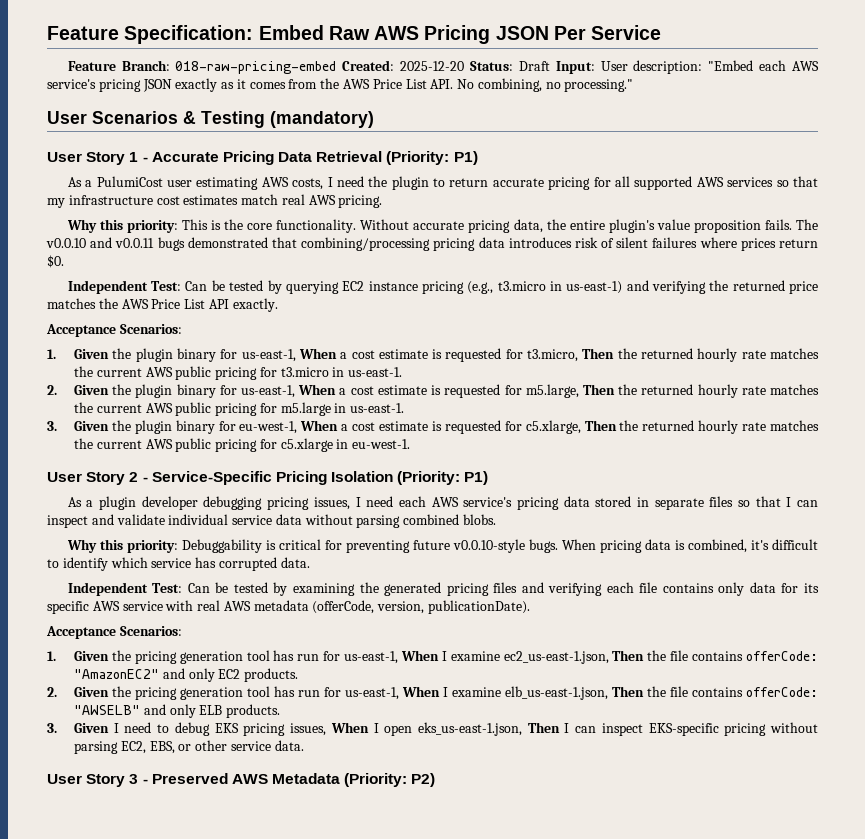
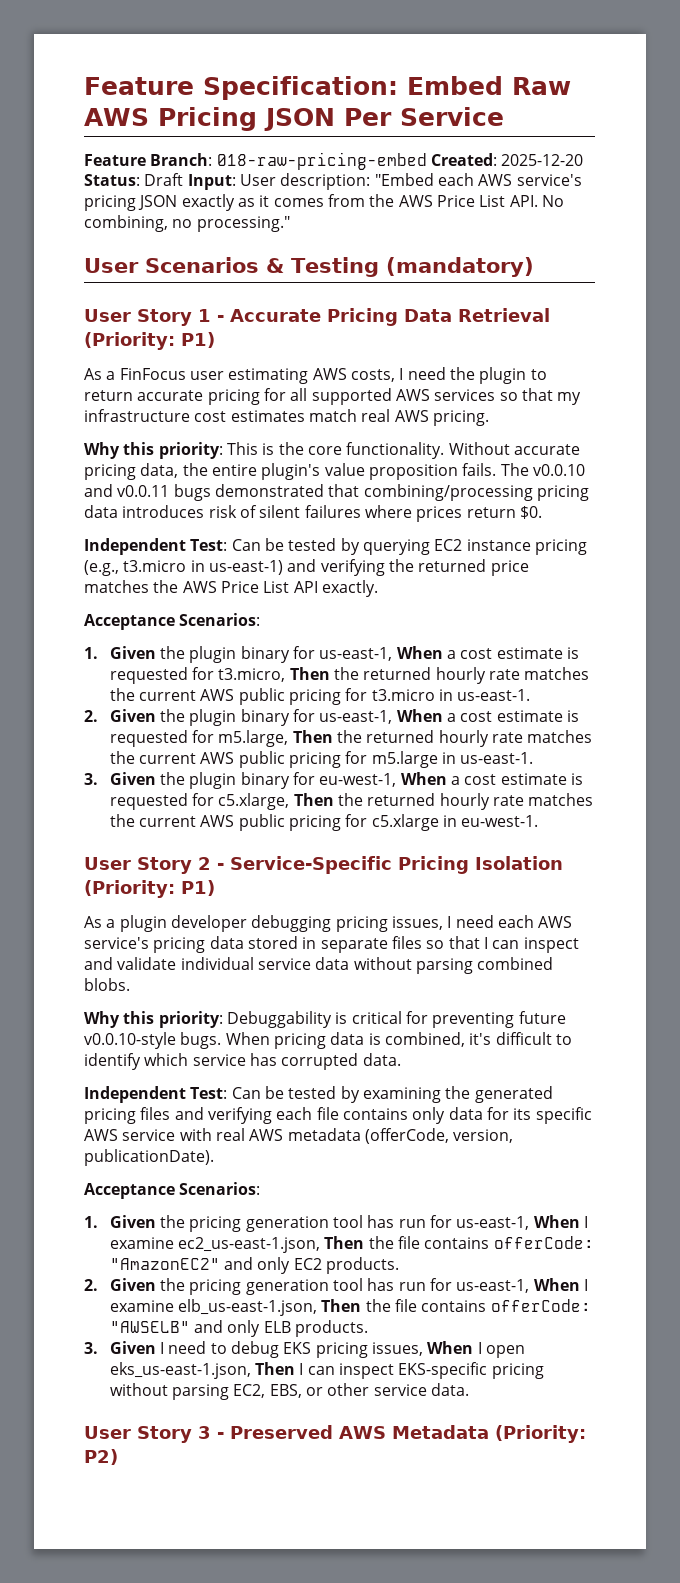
[96,176,163,187] PulumiCost -> [119,368,186,380] FinFocus

